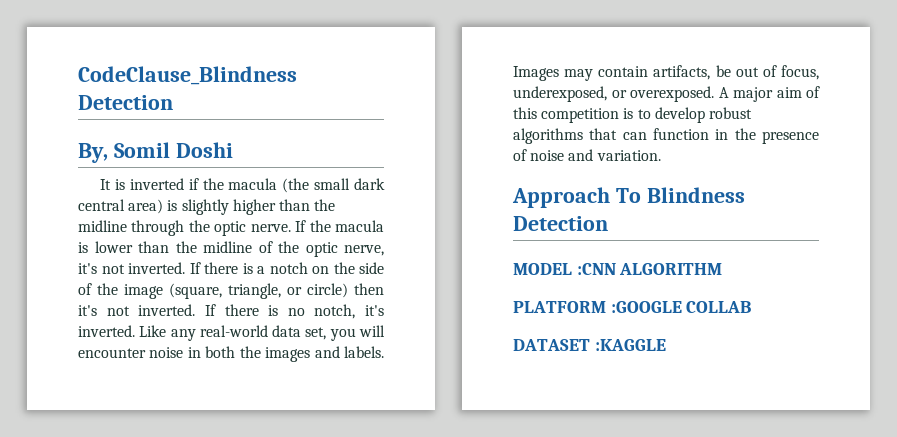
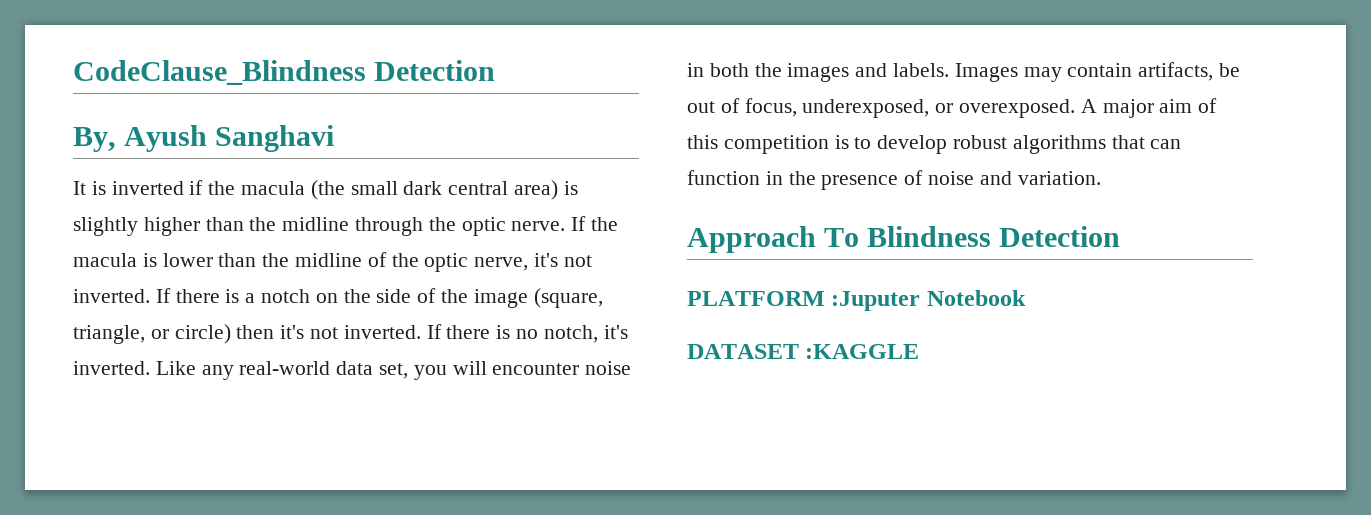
[113,142,233,158] Somil Doshi -> [124,125,335,152] Ayush Sanghavi
[513,263,723,275] // MODEL :CNN ALGORITHM -> (1121, 236) none
[610,301,752,313] :GOOGLE COLLAB -> [831,290,1026,311] :Juputer Notebook

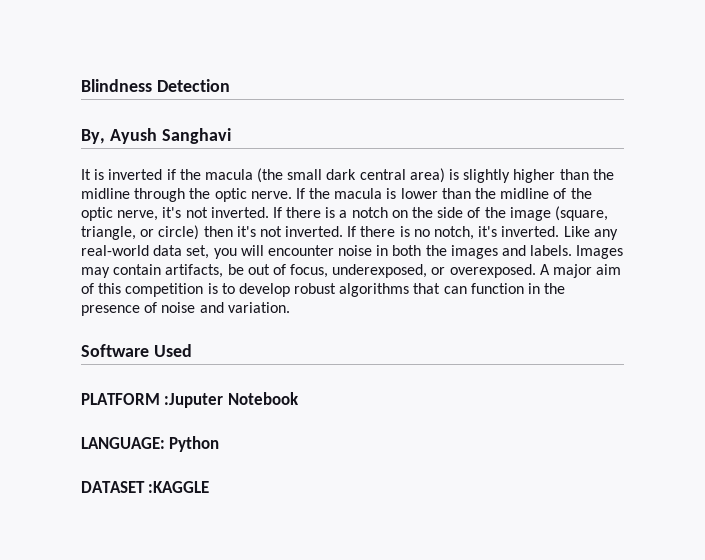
[73,60,366,85] CodeClause_Blindness -> [81,79,152,92] Blindness
[687,226,1121,253] Approach To Blindness Detection -> [81,344,192,357] Software Used
(1026, 298) none -> [81,436,220,452] // LANGUAGE: Python

